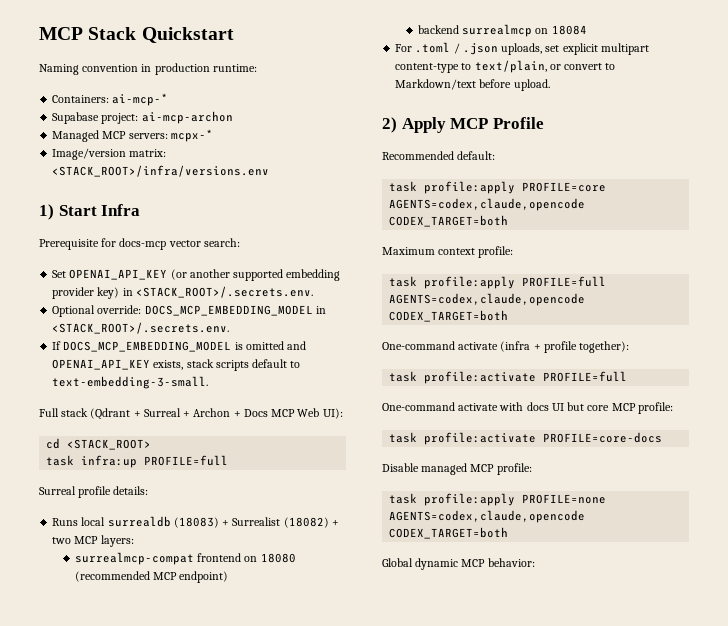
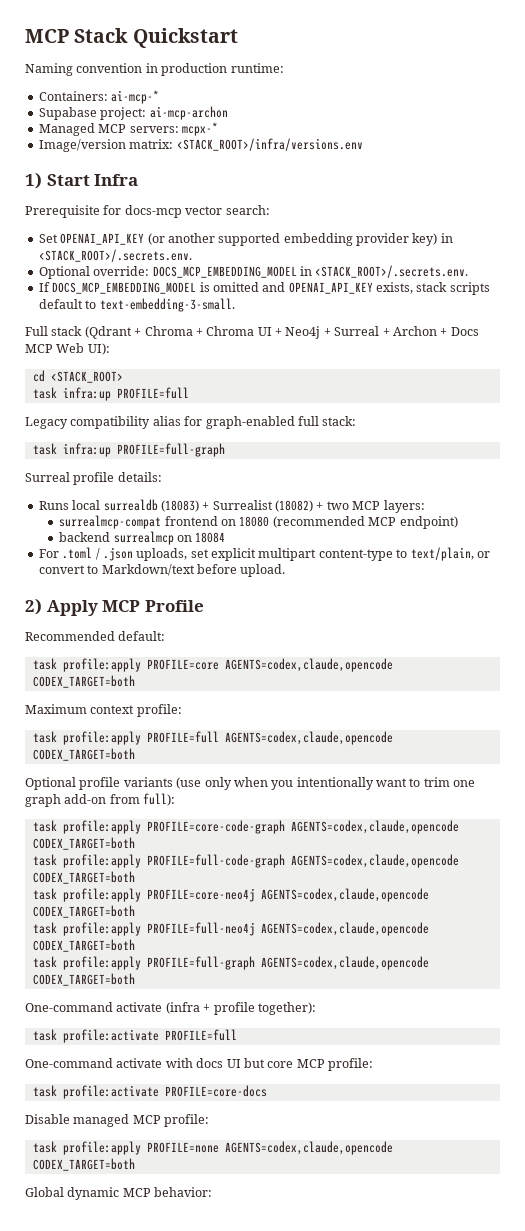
(141, 414) none -> [144,326,331,339] Chroma + Chroma UI + Neo4j +
(229, 460) none -> [25,416,357,429] [32,443,225,457] // Legacy compatibility alias for graph-enabled full stack: // task infra:up PROFILE=full-graph
(509, 316) none -> [25,777,476,790] [25,793,176,807] [32,820,459,834] [32,837,135,850] [32,854,459,868] [32,871,135,884] [32,888,429,902] [32,905,135,918] [32,922,429,936] [32,939,135,952] [32,956,429,970] [32,973,135,986] // Optional profile variants (use only when you intentionally want to trim one graph add-on from full): // task profile:apply PROFILE=core-code-graph AGENTS=codex,claude,opencode CODEX_TARGET=both // task profile:apply PROFILE=full-code-graph AGENTS=codex,claude,opencode CODEX_TARGET=both // task profile:apply PROFILE=core-neo4j AGENTS=codex,claude,opencode CODEX_TARGET=both // task profile:apply PROFILE=full-neo4j AGENTS=codex,claude,opencode CODEX_TARGET=both // task profile:apply PROFILE=full-graph AGENTS=codex,claude,opencode CODEX_TARGET=both

